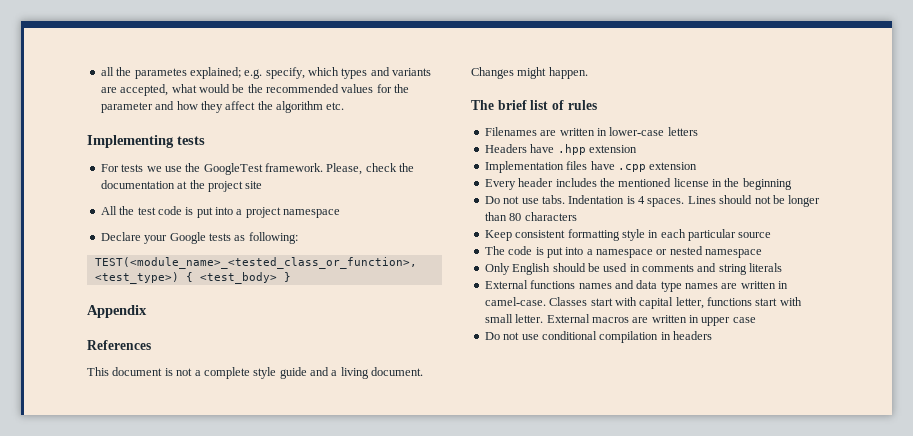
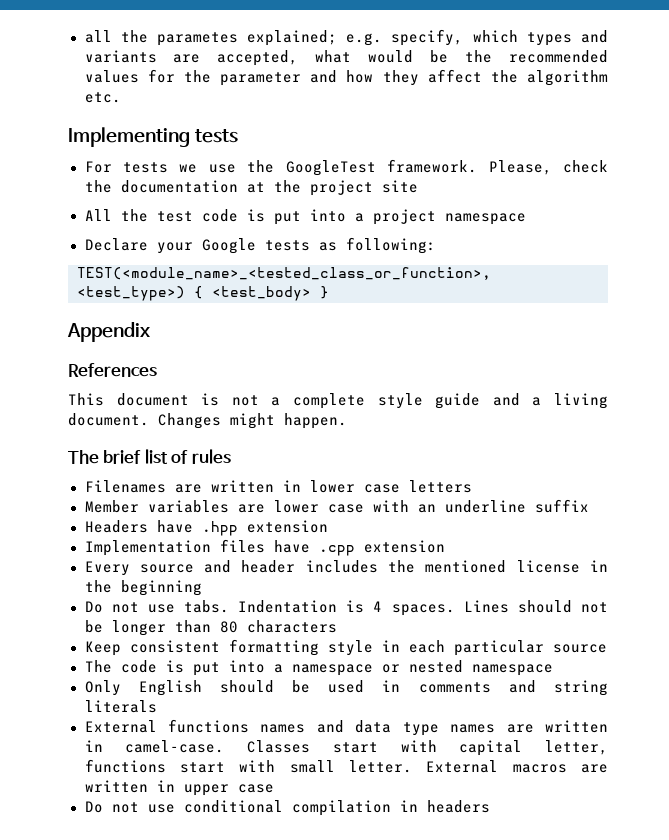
[609,127,665,136] lower-case -> [309,480,400,493] lower case
(698, 131) none -> [84,499,589,513] // Member variables are lower case with an underline suffix
(516, 184) none -> [139,560,232,573] source and

